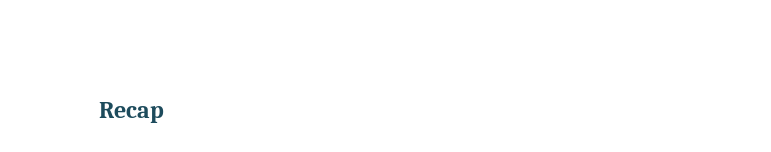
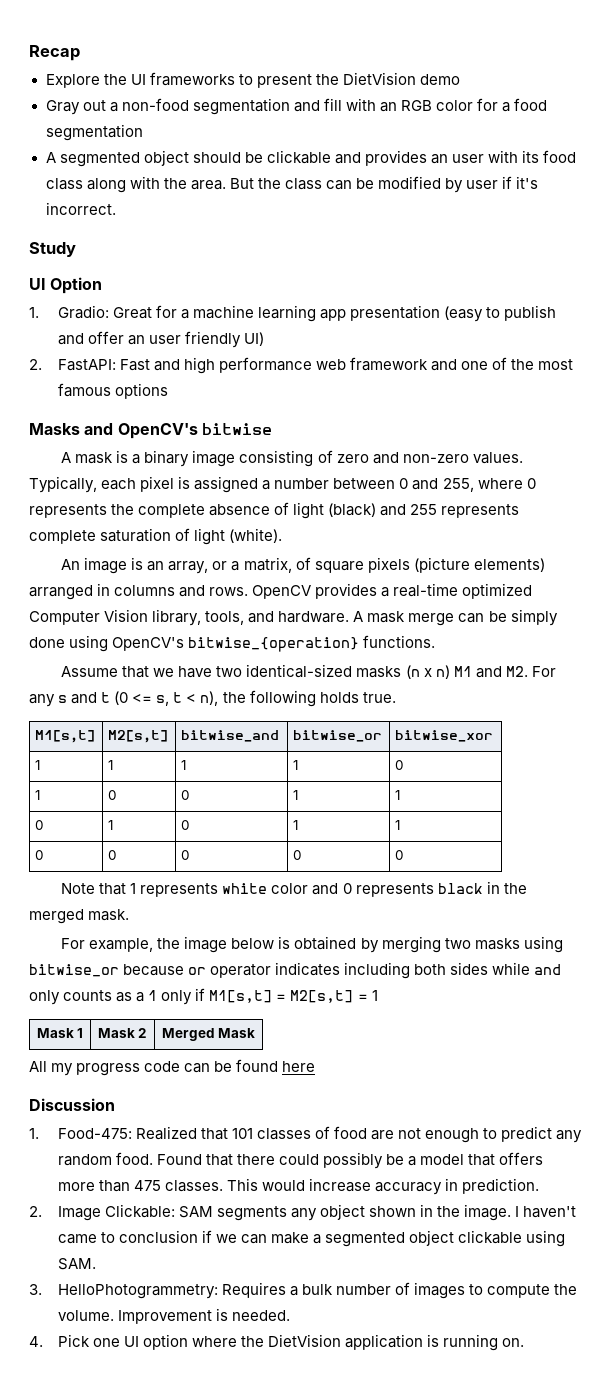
(164, 112) none -> [45,72,460,88] [45,98,548,115] [45,124,143,141] [45,150,577,167] [45,176,539,193] [45,202,116,215] [29,242,76,257] [29,277,103,294] [29,305,557,322] [57,331,264,348] [29,357,574,374] [57,383,168,399] [29,423,272,439] [61,450,523,467] [29,476,536,493] [29,502,520,519] [29,528,283,545] [61,557,545,574] [29,583,533,600] [29,609,558,626] [29,635,436,652] [61,664,556,679] [29,690,396,707] [35,730,96,743] [108,730,169,743] [181,730,280,742] [293,730,383,742] [395,730,494,742] [35,760,41,770] [108,760,114,770] [181,760,187,770] [293,760,299,770] [395,760,405,770] [35,790,41,800] [108,790,118,800] [181,790,191,800] [293,790,299,800] [395,790,401,800] [35,820,45,830] [108,820,114,830] [181,820,191,830] [293,820,299,830] [395,820,401,830] [35,850,45,860] [108,850,118,860] [181,850,191,860] [293,850,303,860] [395,850,405,860] [61,881,527,897] [29,909,130,924] [61,936,563,953] [29,962,562,979] [29,988,378,1005] [36,1028,84,1038] [97,1028,148,1038] [161,1028,256,1041] [29,1059,316,1076] [29,1098,115,1111] [29,1126,583,1143] [57,1152,544,1169] [57,1178,540,1195] [29,1204,577,1221] [57,1230,566,1247] [57,1258,96,1270] [29,1282,578,1299] [57,1308,290,1324] [29,1334,525,1351] // Explore the UI frameworks to present the DietVision demo // Gray out a non-food segmentation and fill with an RGB color for a food segmentation // A segmented object should be clickable and provides an user with its food class along with the area. But the class can be modified by user if it's incorrect. // Study // UI Option // 1. Gradio: Great for a machine learning app presentation (easy to publish and offer an user friendly UI) // 2. FastAPI: Fast and high performance web framework and one of the most famous options // Masks and OpenCV's bitwise // A mask is a binary image consisting of zero and non-zero values. Typically, each pixel is assigned a number between 0 and 255, where 0 represents the complete absence of light (black) and 255 represents complete saturation of light (white). // An image is an array, or a matrix, of square pixels (picture elements) arranged in columns and rows. OpenCV provides a real-time optimized Computer Vision library, tools, and hardware. A mask merge can be simply done using OpenCV's bitwise_{operation} functions. // Assume that we have two identical-sized masks (n x n) M1 and M2. For any s and t (0 <= s, t < n), the following holds true. // M1[s,t] | M2[s,t] | bitwise_and | bitwise_or | bitwise_xor // 1 | 1 | 1 | 1 | 0 // 1 | 0 | 0 | 1 | 1 // 0 | 1 | 0 | 1 | 1 // 0 | 0 | 0 | 0 | 0 // Note that 1 represents white color and 0 represents black in the merged mask. // For example, the image below is obtained by merging two masks using bitwise_or because or operator indicates including both sides while and only counts as a 1 only if M1[s,t] = M2[s,t] = 1 // Mask 1 | Mask 2 | Merged Mask // All my progress code can be found here // Discussion // 1. Food-475: Realized that 101 classes of food are not enough to predict any random food. Found that there could possibly be a model that offers more than 475 classes. This would increase accuracy in prediction. // 2. Image Clickable: SAM segments any object shown in the image. I haven't came to conclusion if we can make a segmented object clickable using SAM. // 3. HelloPhotogrammetry: Requires a bulk number of images to compute the volume. Improvement is needed. // 4. Pick one UI option where the DietVision application is running on.

